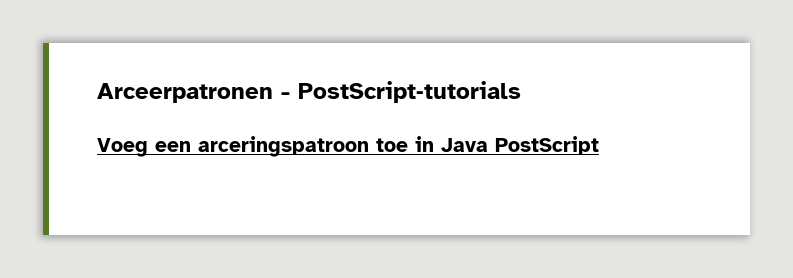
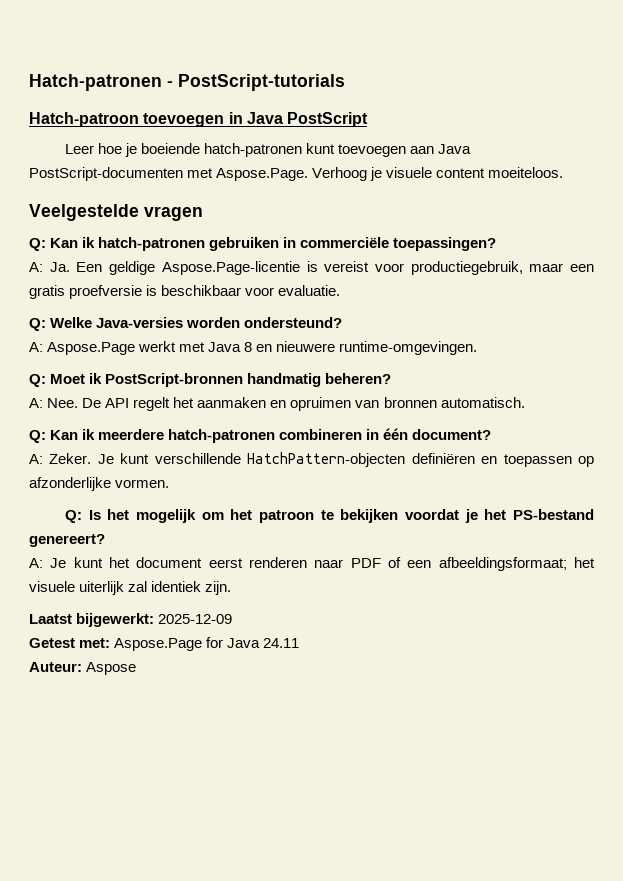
[97,83,273,103] Arceerpatronen -> [29,74,162,91] Hatch‑patronen
[97,136,408,157] Voeg een arceringspatroon toe -> [29,112,225,127] Hatch‑patroon toevoegen
(599, 145) none -> [65,143,472,157] [29,167,564,181] [29,204,203,221] [29,237,497,251] [29,261,594,275] [29,285,341,299] [29,317,343,331] [29,341,478,355] [29,373,392,387] [29,397,525,411] [29,428,492,443] [29,452,594,467] [29,477,170,491] [65,509,594,523] [29,534,105,547] [29,557,595,571] [29,581,232,595] [29,613,233,627] [29,637,300,651] [29,662,137,675] // Leer hoe je boeiende hatch‑patronen kunt toevoegen aan Java PostScript‑documenten met Aspose.Page. Verhoog je visuele content moeiteloos. // Veelgestelde vragen // Q: Kan ik hatch‑patronen gebruiken in commerciële toepassingen? // A: Ja. Een geldige Aspose.Page‑licentie is vereist voor productiegebruik, maar een gratis proefversie is beschikbaar voor evaluatie. // Q: Welke Java‑versies worden ondersteund? // A: Aspose.Page werkt met Java 8 en nieuwere runtime‑omgevingen. // Q: Moet ik PostScript‑bronnen handmatig beheren? // A: Nee. De API regelt het aanmaken en opruimen van bronnen automatisch. // Q: Kan ik meerdere hatch‑patronen combineren in één document? // A: Zeker. Je kunt verschillende HatchPattern‑objecten definiëren en toepassen op afzonderlijke vormen. // Q: Is het mogelijk om het patroon te bekijken voordat je het PS‑bestand genereert? // A: Je kunt het document eerst renderen naar PDF of een afbeeldingsformaat; het visuele uiterlijk zal identiek zijn. // Laatst bijgewerkt: 2025-12-09 // Getest met: Aspose.Page for Java 24.11 // Auteur: Aspose

